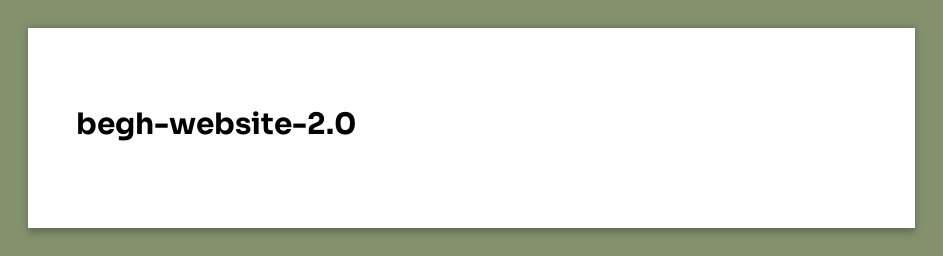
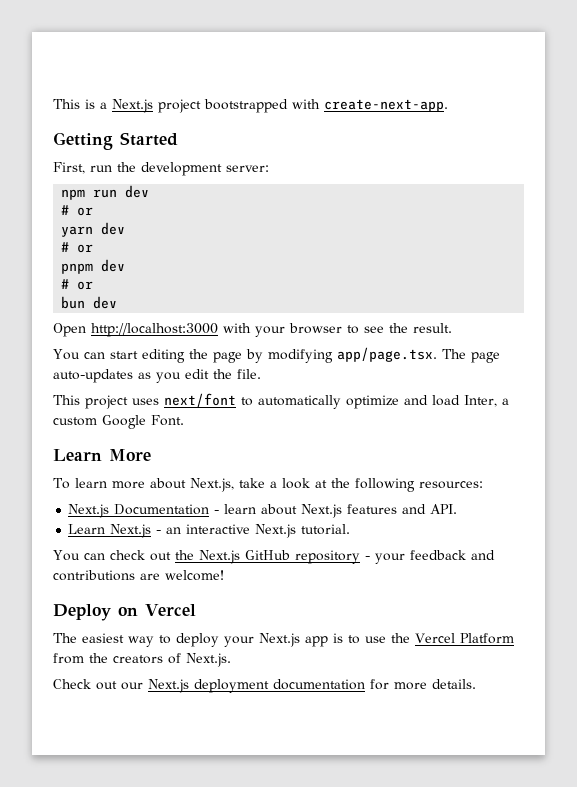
[76,111,357,141] begh-website-2.0 -> [53,99,448,113] [53,132,178,150] [53,162,269,176] [61,185,150,200] [61,205,94,216] [61,222,126,237] [61,242,94,253] [61,259,126,274] [61,279,94,290] [61,296,118,309] [53,323,452,337] [53,347,500,363] [53,369,261,383] [53,393,509,409] [53,415,184,429] [53,449,151,461] [53,478,483,492] [68,504,458,518] [68,524,351,538] [53,550,495,564] [53,570,224,581] [53,604,196,621] [53,633,514,647] [53,653,231,667] [53,679,476,693] This is a Next.js project bootstrapped with create-next-app. // Getting Started // First, run the development server: // npm run dev // # or // yarn dev // # or // pnpm dev // # or // bun dev // Open http://localhost:3000 with your browser to see the result. // You can start editing the page by modifying app/page.tsx. The page auto-updates as you edit the file. // This project uses next/font to automatically optimize and load Inter, a custom Google Font. // Learn More // To learn more about Next.js, take a look at the following resources: // Next.js Documentation - learn about Next.js features and API. // Learn Next.js - an interactive Next.js tutorial. // You can check out the Next.js GitHub repository - your feedback and contributions are welcome! // Deploy on Vercel // The easiest way to deploy your Next.js app is to use the Vercel Platform from the creators of Next.js. // Check out our Next.js deployment documentation for more details.

